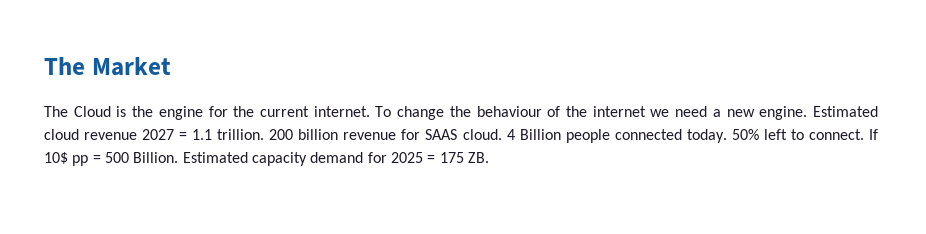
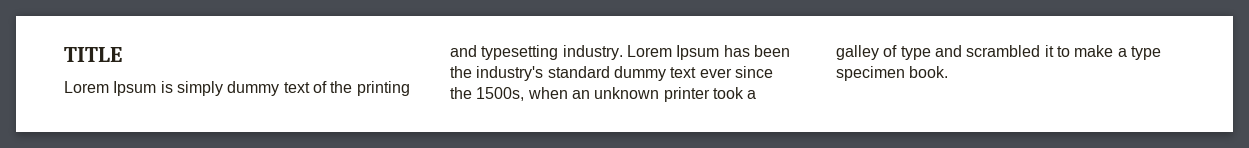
[44,57,171,76] [44,106,878,120] [44,129,878,143] [44,152,489,166] The Market // The Cloud is the engine for the current internet. To change the behaviour of the internet we need a new engine. Estimated cloud revenue 2027 = 1.1 trillion. 200 billion revenue for SAAS cloud. 4 Billion people connected today. 50% left to connect. If 10$ pp = 500 Billion. Estimated capacity demand for 2025 = 175 ZB. -> [64,47,122,62] [64,81,410,96] [450,45,790,60] [450,66,773,81] [450,87,757,102] [836,45,1161,60] [836,66,949,81] TITLE // Lorem Ipsum is simply dummy text of the printing and typesetting industry. Lorem Ipsum has been the industry's standard dummy text ever since the 1500s, when an unknown printer took a galley of type and scrambled it to make a type specimen book.

